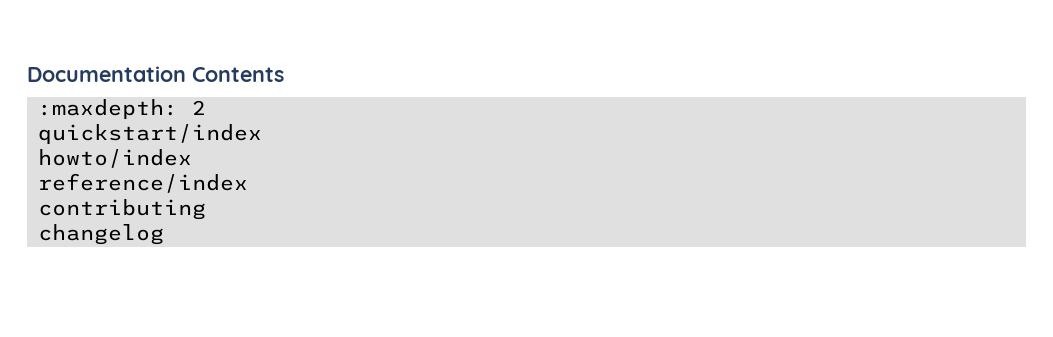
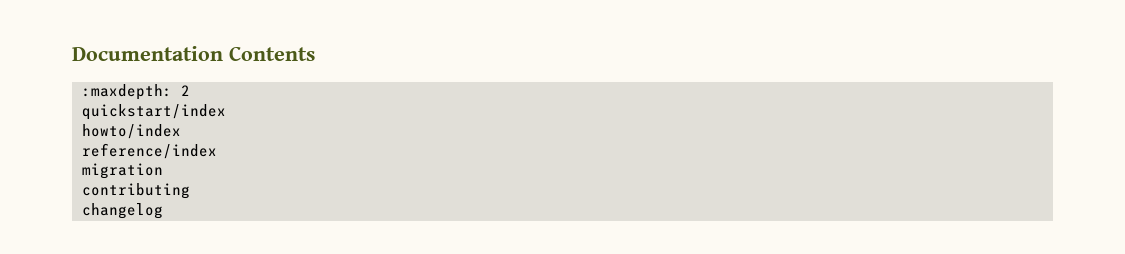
(249, 183) none -> [82,163,164,179] // migration

